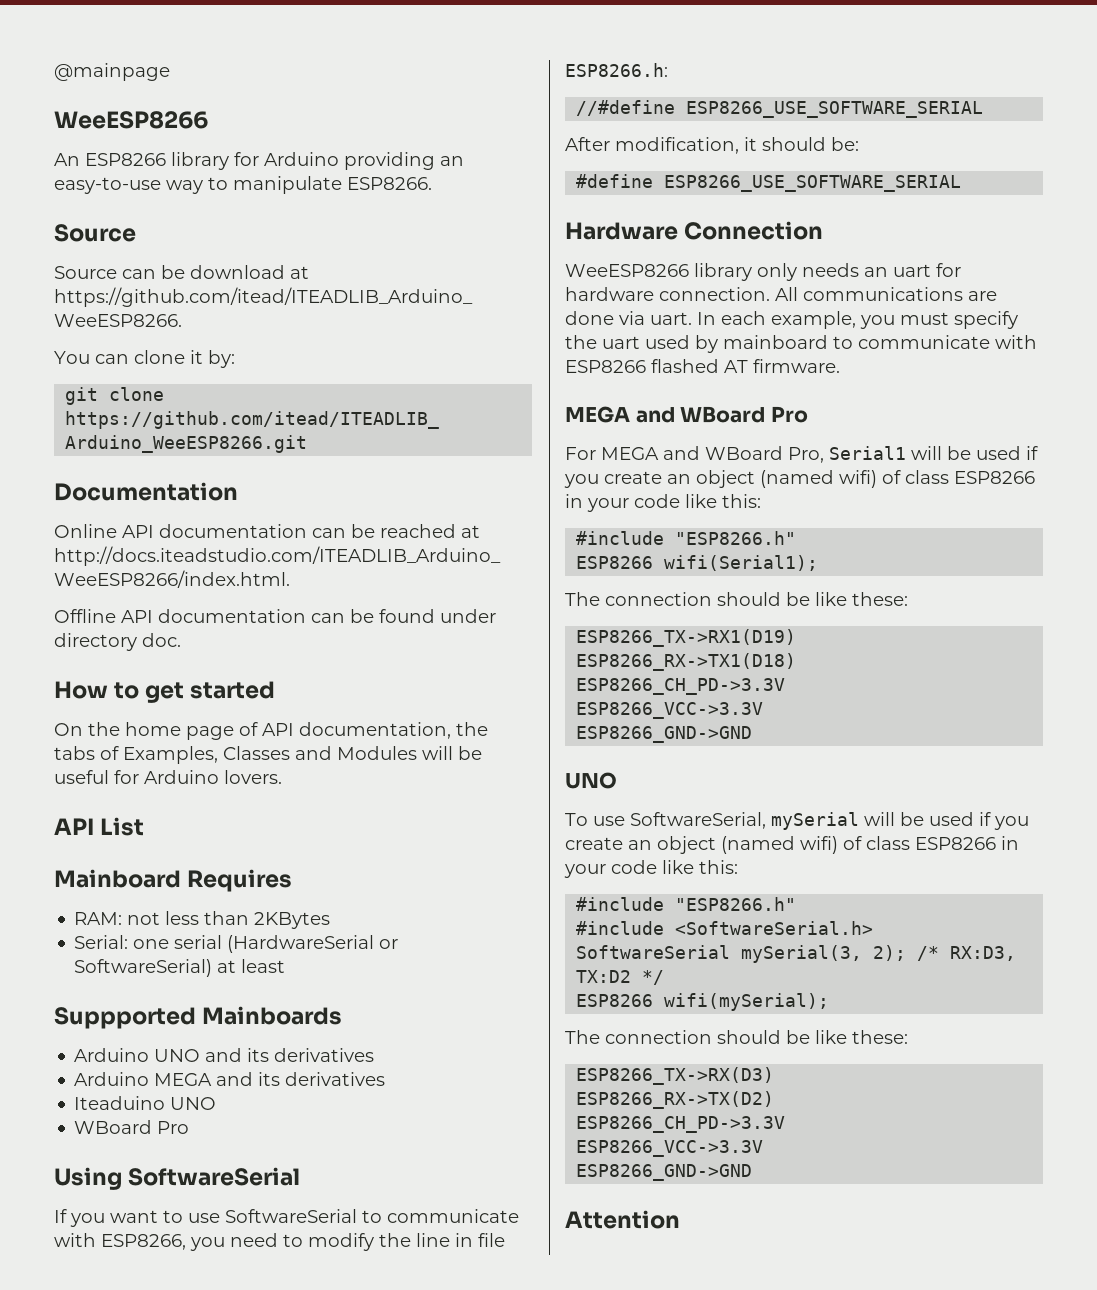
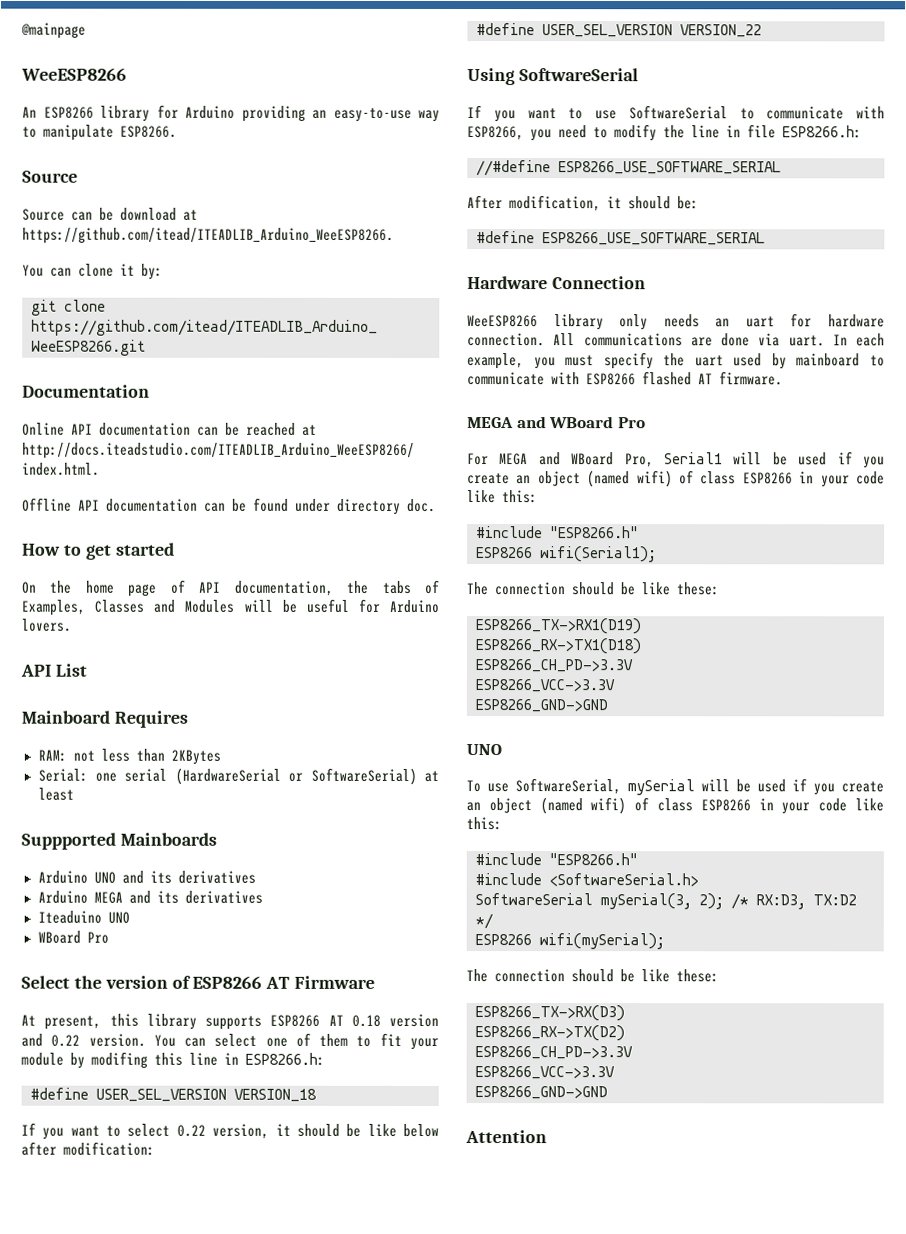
(190, 1127) none -> [21,975,376,989] [21,1013,439,1030] [21,1032,439,1050] [21,1051,325,1069] [30,1087,317,1102] [21,1122,440,1140] [21,1141,155,1156] [476,23,762,38] // Select the version of ESP8266 AT Firmware // At present, this library supports ESP8266 AT 0.18 version and 0.22 version. You can select one of them to fit your module by modifing this line in ESP8266.h: // #define USER_SEL_VERSION VERSION_18 // If you want to select 0.22 version, it should be like below after modification: // #define USER_SEL_VERSION VERSION_22

